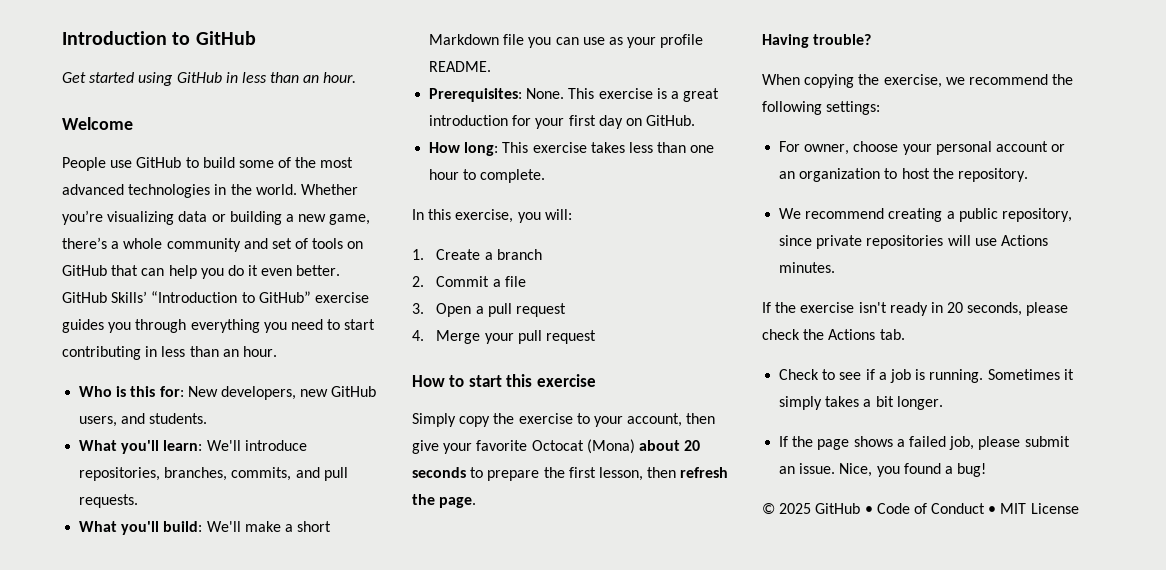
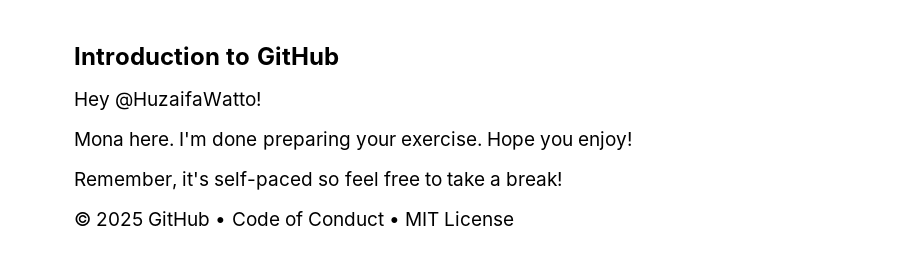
[62,72,357,86] [62,117,133,130] [62,157,354,171] [62,184,358,198] [62,210,371,225] [62,237,364,252] [62,265,341,279] [62,291,369,303] [62,319,376,333] [62,346,277,360] [79,386,377,400] [79,413,208,427] [79,440,307,454] [79,467,348,481] [79,494,139,508] [79,521,332,535] [429,34,704,48] [429,61,492,72] [429,88,720,102] [429,115,696,129] [429,142,715,156] [429,169,546,183] [412,209,572,223] [412,249,542,260] [412,276,526,287] [412,303,566,317] [412,330,596,344] [412,374,596,387] [412,413,716,427] [412,439,701,454] [412,467,729,481] [412,494,477,508] [762,34,872,48] [762,74,1074,88] [762,101,881,115] [779,141,1066,155] [779,168,1028,182] [779,208,1072,222] [779,235,1048,249] [779,262,836,273] [762,302,1069,316] [762,329,905,340] [779,369,1074,383] [779,396,943,410] [779,436,1070,450] [779,463,987,477] Get started using GitHub in less than an hour. // Welcome // People use GitHub to build some of the most advanced technologies in the world. Whether you’re visualizing data or building a new game, there’s a whole community and set of tools on GitHub that can help you do it even better. GitHub Skills’ “Introduction to GitHub” exercise guides you through everything you need to start contributing in less than an hour. // Who is this for: New developers, new GitHub users, and students. // What you'll learn: We'll introduce repositories, branches, commits, and pull requests. // What you'll build: We'll make a short Markdown file you can use as your profile README. // Prerequisites: None. This exercise is a great introduction for your first day on GitHub. // How long: This exercise takes less than one hour to complete. // In this exercise, you will: // 1. Create a branch // 2. Commit a file // 3. Open a pull request // 4. Merge your pull request // How to start this exercise // Simply copy the exercise to your account, then give your favorite Octocat (Mona) about 20 seconds to prepare the first lesson, then refresh the page. // Having trouble? // When copying the exercise, we recommend the following settings: // For owner, choose your personal account or an organization to host the repository. // We recommend creating a public repository, since private repositories will use Actions minutes. // If the exercise isn't ready in 20 seconds, please check the Actions tab. // Check to see if a job is running. Sometimes it simply takes a bit longer. // If the page shows a failed job, please submit an issue. Nice, you found a bug! -> [74,91,262,110] [74,131,633,150] [74,171,563,190] Hey @HuzaifaWatto! // Mona here. I'm done preparing your exercise. Hope you enjoy! // Remember, it's self-paced so feel free to take a break!

